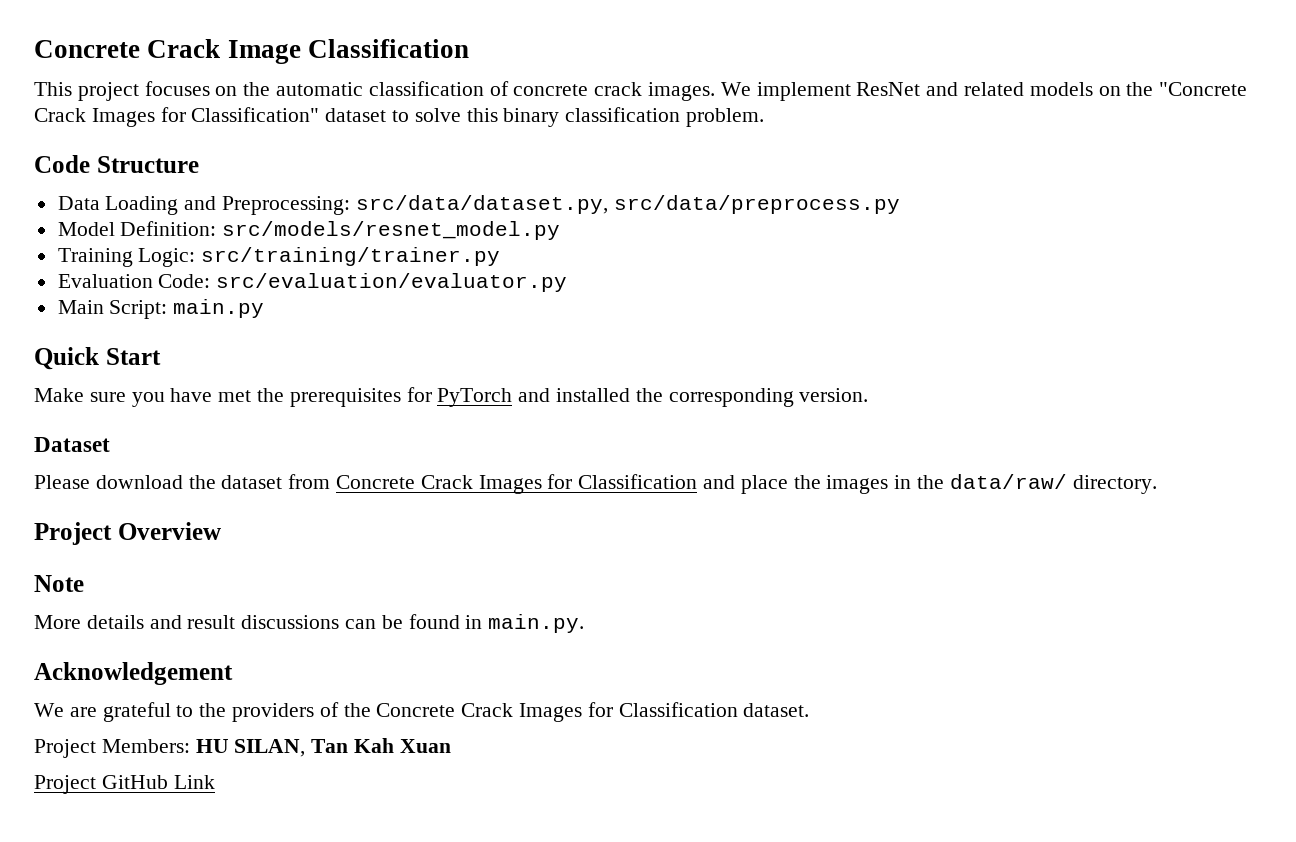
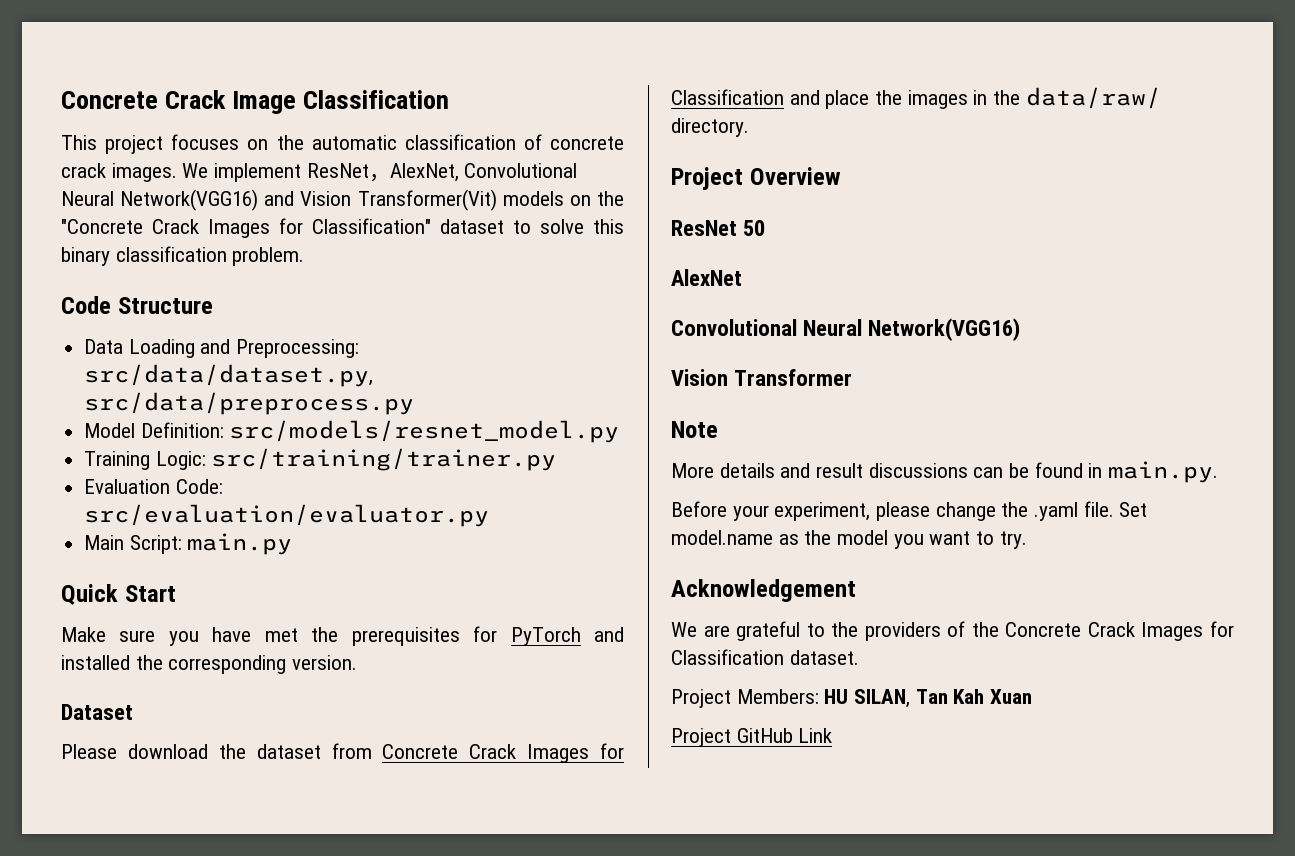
[926,82,1025,96] and related -> [368,163,578,182] [61,189,497,211] ，AlexNet, Convolutional Neural Network(VGG16) and Vision Transformer(Vit)
(221, 531) none -> [671,220,766,236] [671,269,742,286] [671,318,1021,341] [671,369,853,386] // ResNet 50 // AlexNet // Convolutional Neural Network(VGG16) // Vision Transformer
(585, 623) none -> [671,501,1148,521] [671,530,1027,549] // Before your experiment, please change the .yaml file. Set model.name as the model you want to try.

